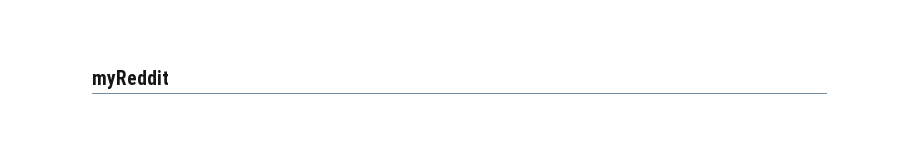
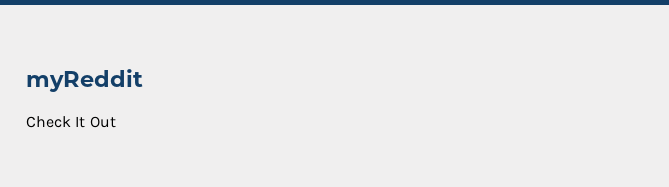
(169, 79) none -> [26,116,116,128] // Check It Out

